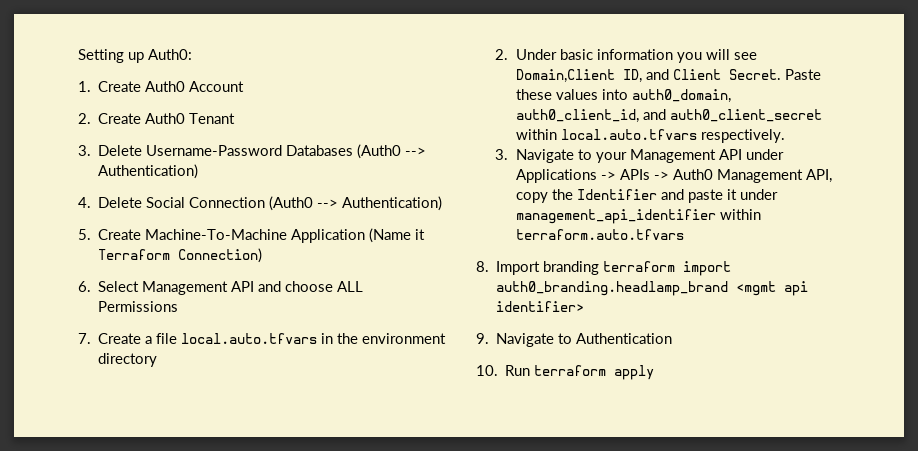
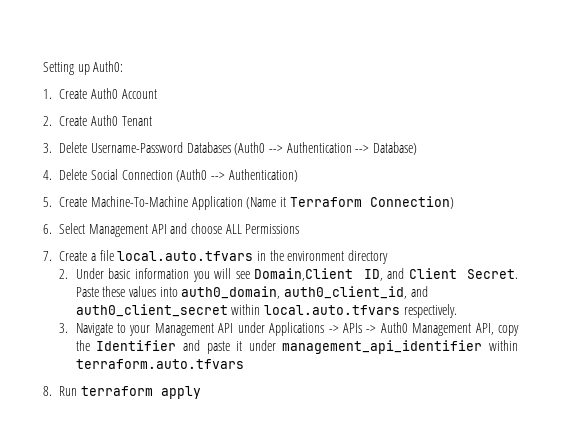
[98,164,199,179] Authentication) -> [286,142,417,155] Authentication --> Database)
[496,261,732,276] [496,281,809,296] [496,301,585,312] [476,333,673,347] [476,365,498,376] Import branding terraform import auth0_branding.headlamp_brand <mgmt api identifier> // 9. Navigate to Authentication // 10. -> (52, 391) none

